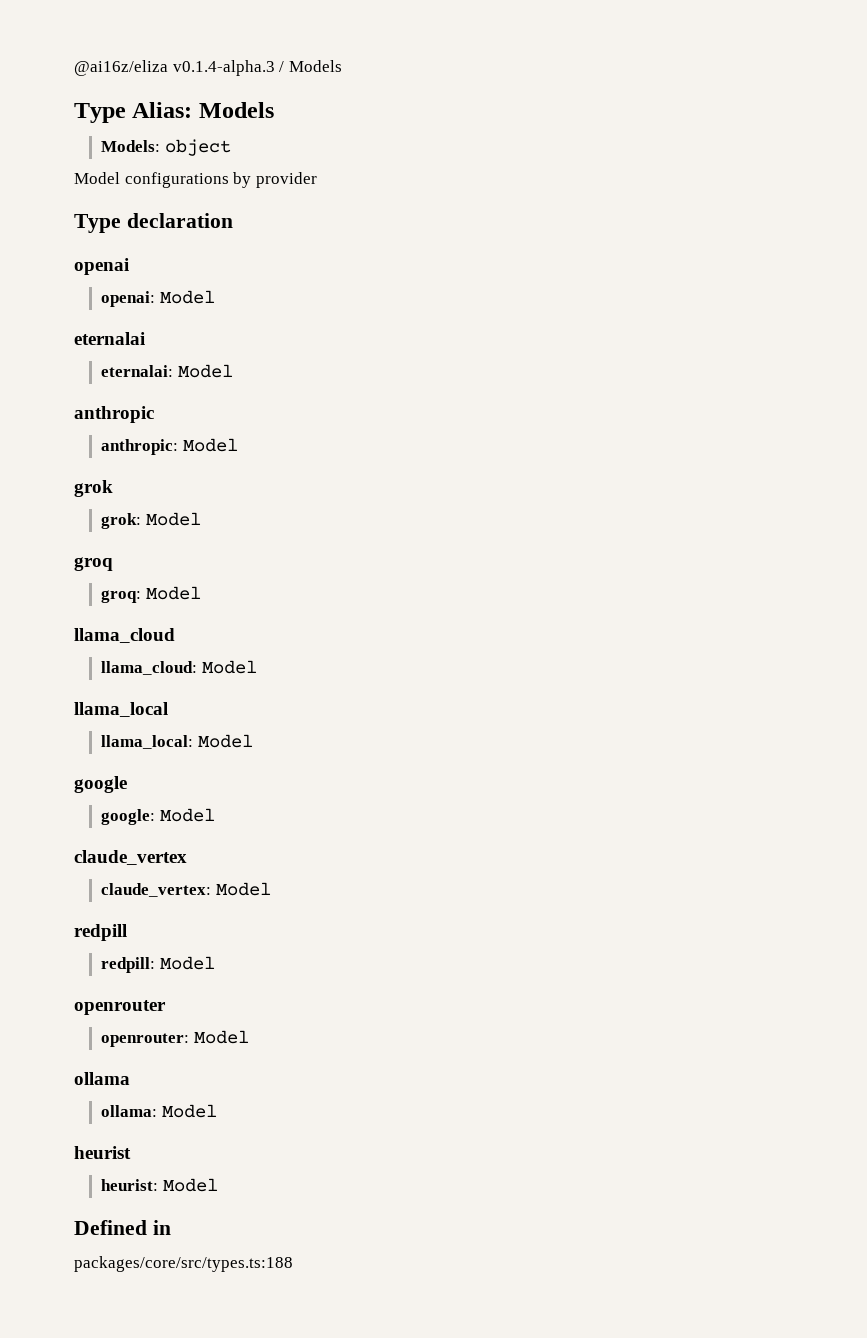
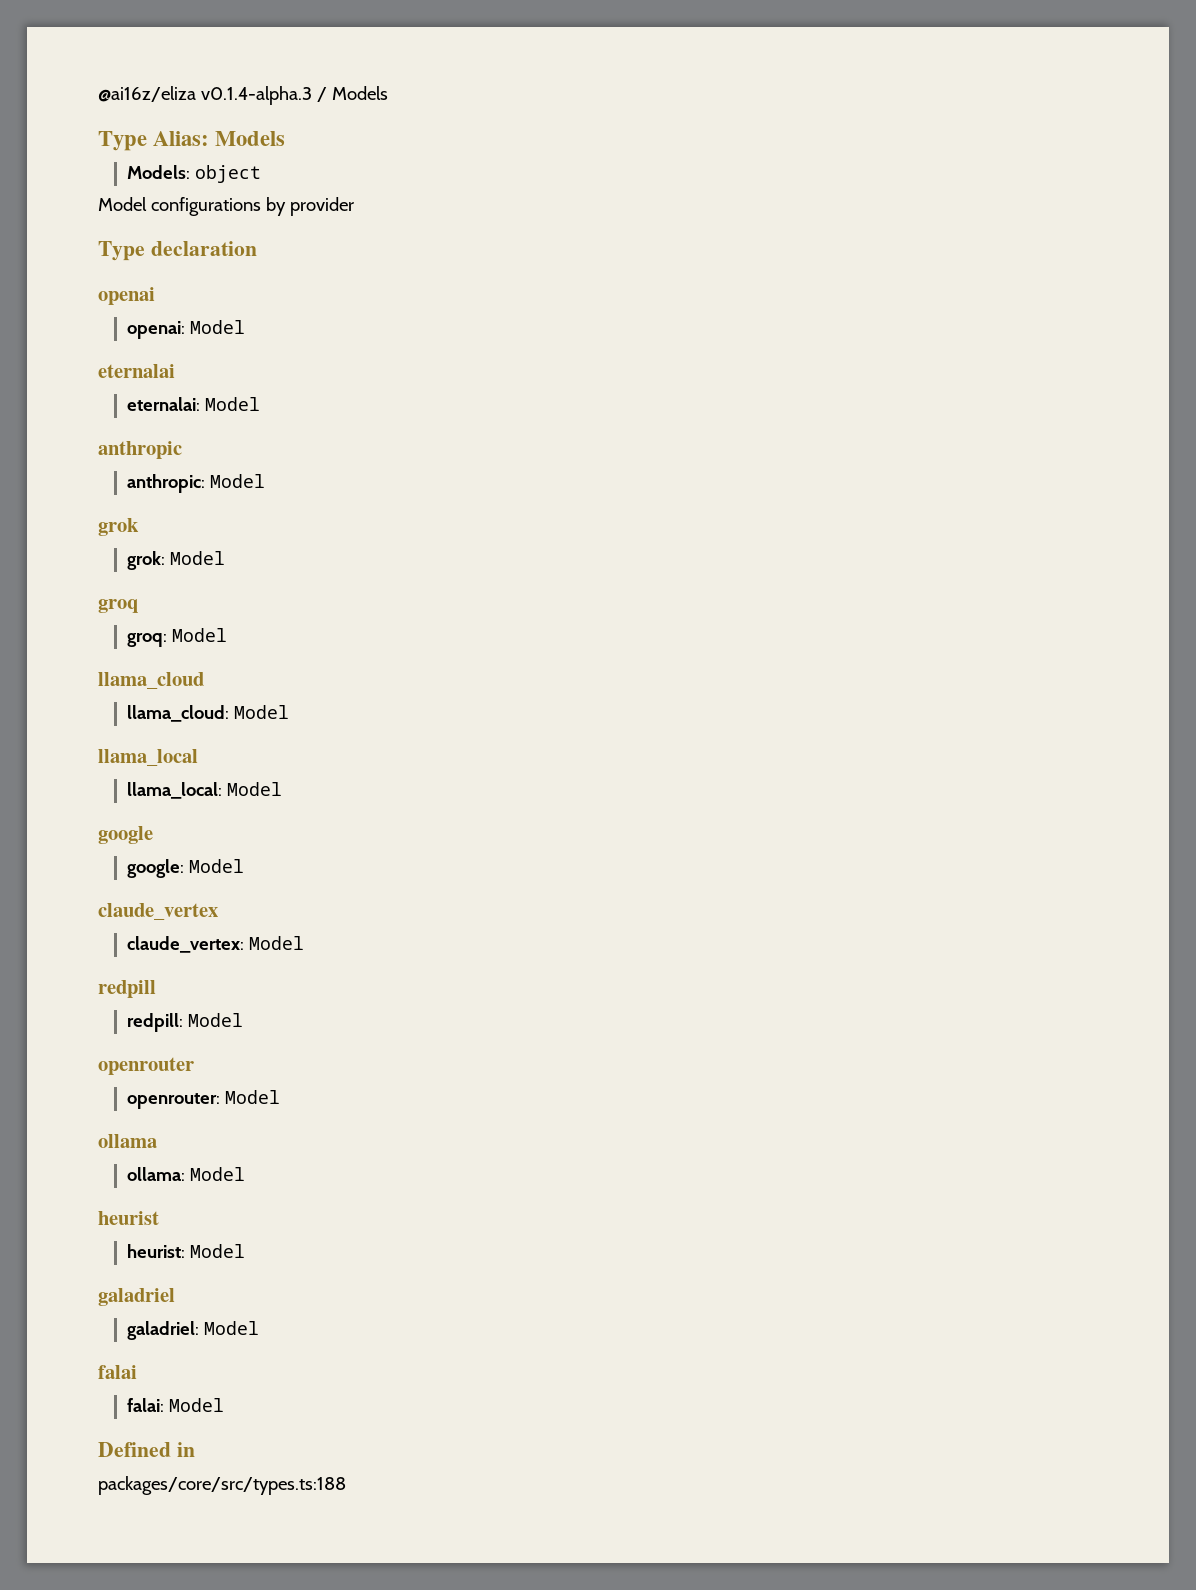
(218, 1185) none -> [98,1288,175,1306] [126,1321,259,1340] [98,1365,137,1379] [126,1398,224,1412] // galadriel // galadriel: Model // falai // falai: Model

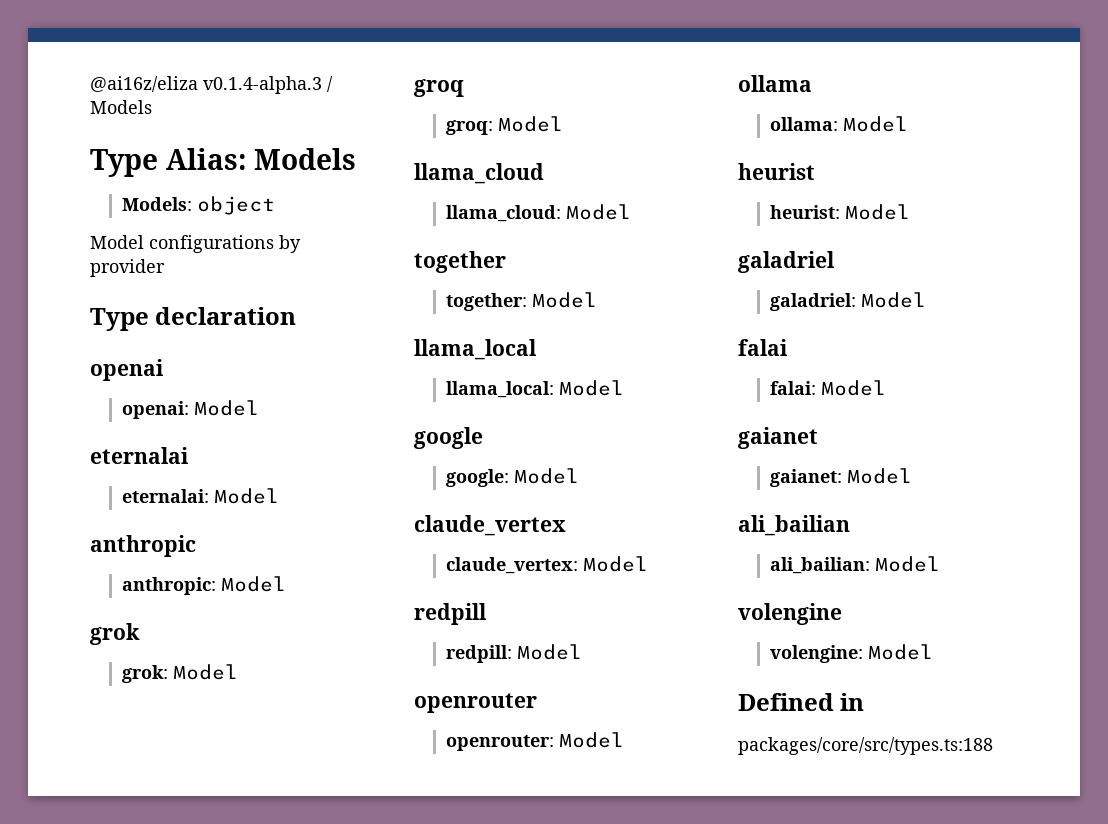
(289, 712) none -> [414,251,506,273] [445,292,597,311] // together // together: Model
(224, 1405) none -> [738,427,818,449] [769,468,912,487] [738,515,850,536] [769,556,940,574] [738,603,842,625] [769,644,933,663] // gaianet // gaianet: Model // ali_bailian // ali_bailian: Model // volengine // volengine: Model

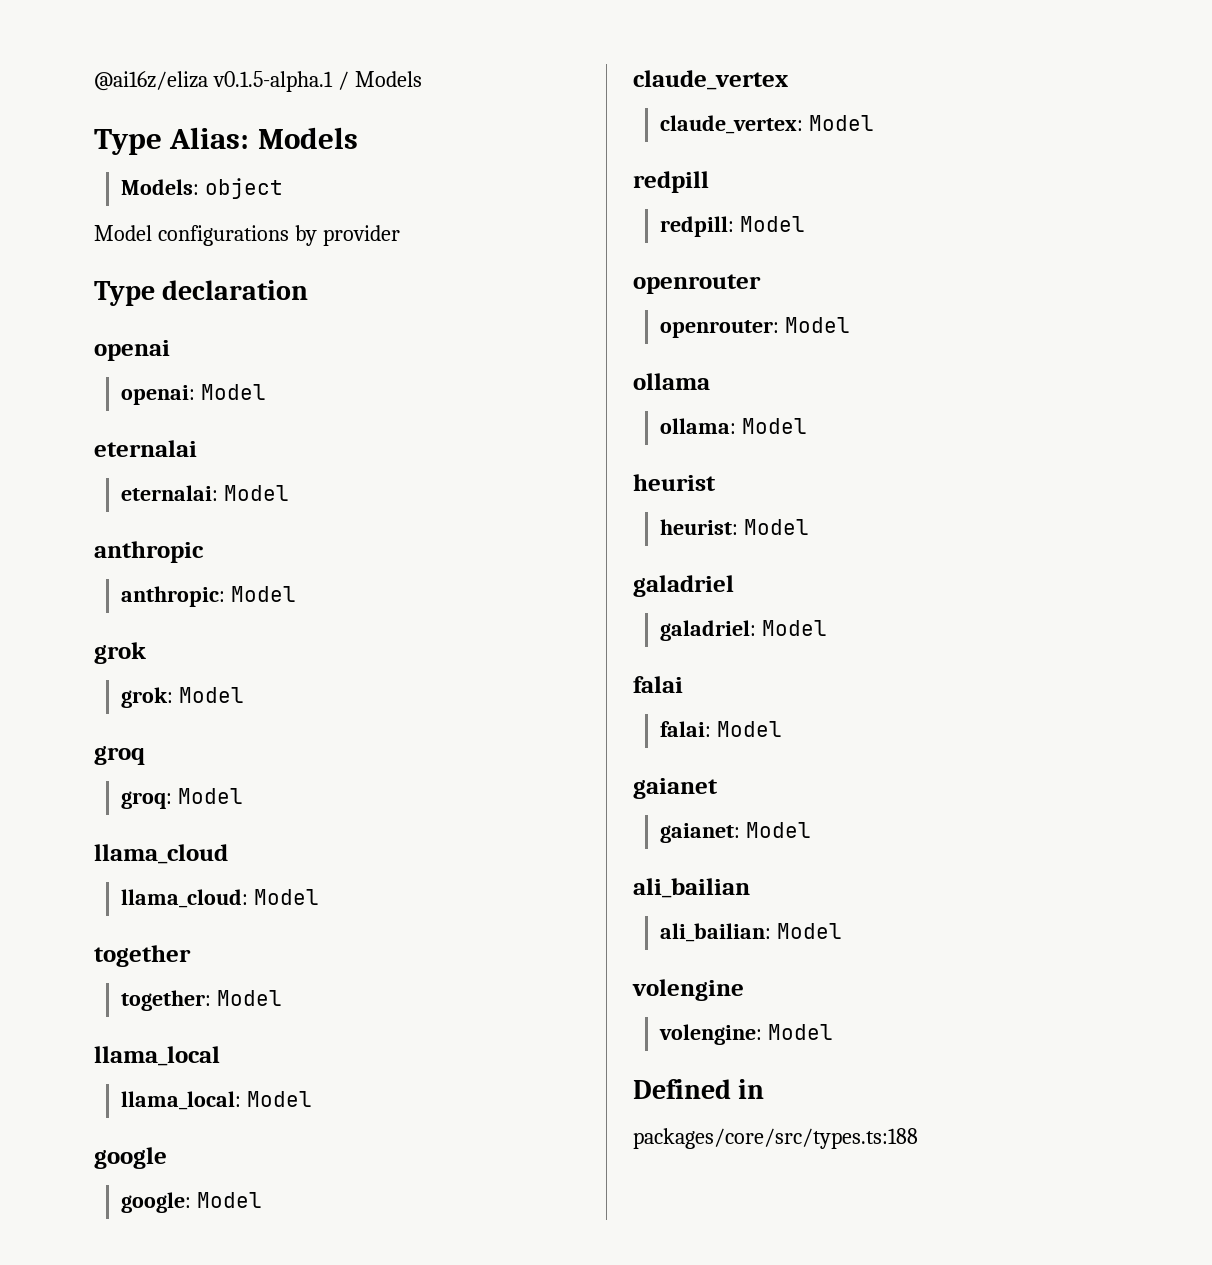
[203,76,322,94] v0.1.4-alpha.3 -> [212,71,333,92] v0.1.5-alpha.1

